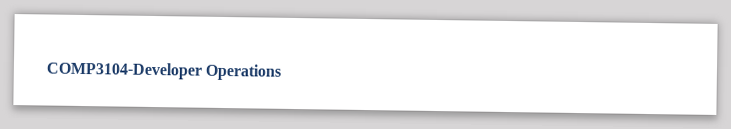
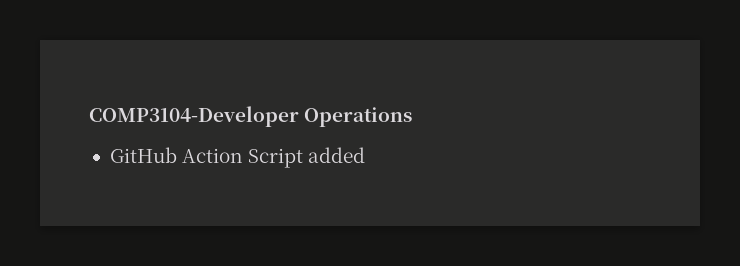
(282, 72) none -> [109,147,366,168] // GitHub Action Script added

